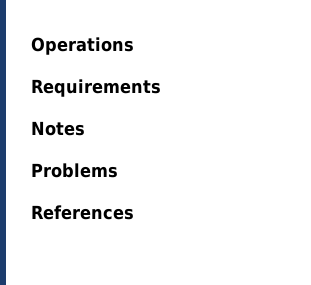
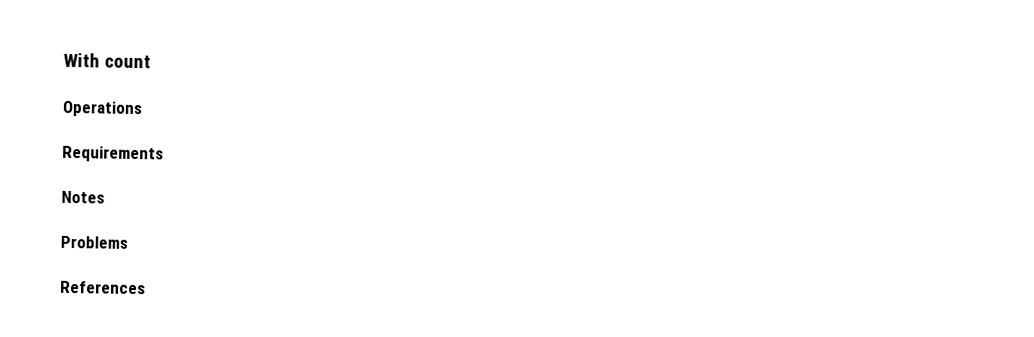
(31, 46) none -> [63,52,152,69] With count //

